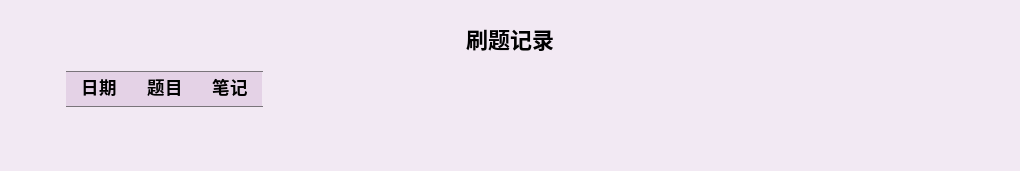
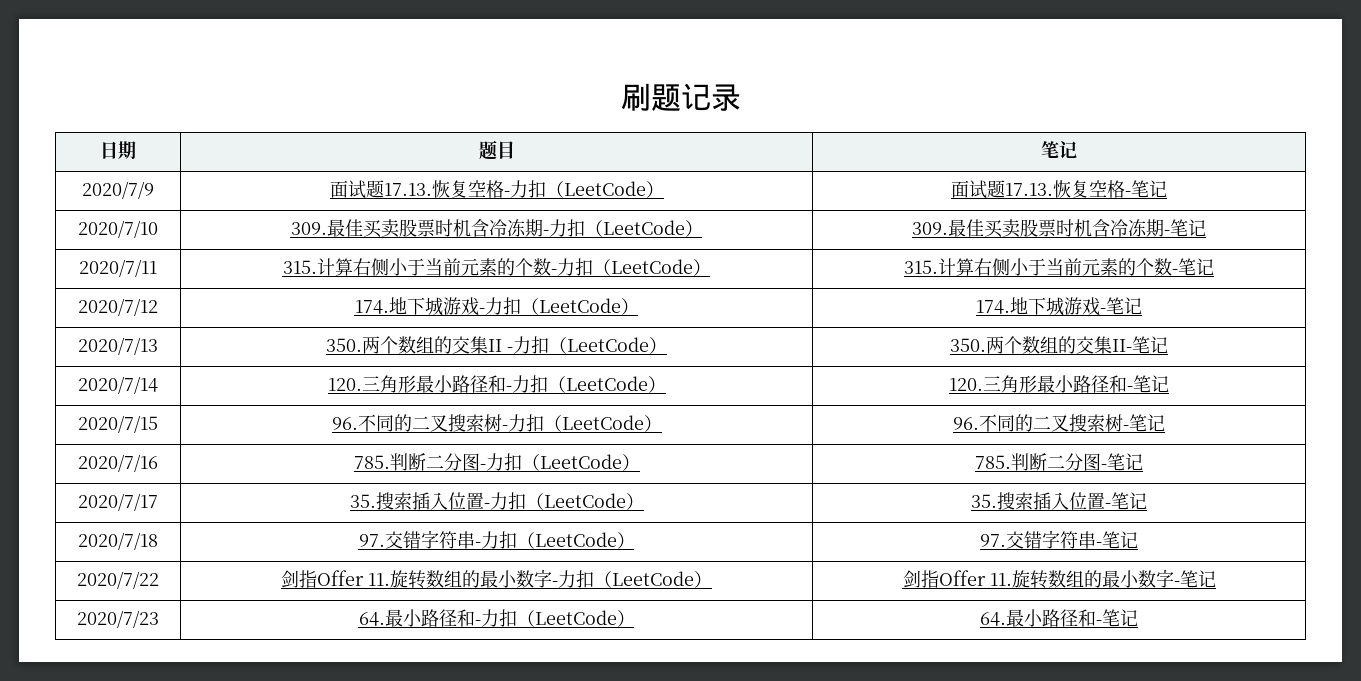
(248, 88) none -> [82,181,154,199] [329,180,664,199] [951,180,1167,199] [78,220,158,238] [290,219,703,238] [912,219,1206,238] [79,259,157,277] [282,258,711,276] [904,258,1214,276] [78,298,158,316] [354,297,639,316] [976,297,1142,316] [78,337,158,355] [326,336,667,354] [950,336,1168,354] [78,376,158,394] [327,375,666,393] [949,375,1169,393] [78,415,158,433] [331,414,662,432] [953,414,1165,432] [78,454,158,472] [353,453,640,471] [975,453,1143,471] [78,493,158,511] [349,492,644,510] [971,492,1147,510] [78,532,158,550] [358,530,635,549] [980,530,1138,549] [77,571,159,589] [281,569,712,589] [902,569,1216,589] [77,610,159,628] [358,609,635,627] [980,609,1138,627] // 2020/7/9 | 面试题17.13.恢复空格-力扣（LeetCode） | 面试题17.13.恢复空格-笔记 // 2020/7/10 | 309.最佳买卖股票时机含冷冻期-力扣（LeetCode） | 309.最佳买卖股票时机含冷冻期-笔记 // 2020/7/11 | 315.计算右侧小于当前元素的个数-力扣（LeetCode） | 315.计算右侧小于当前元素的个数-笔记 // 2020/7/12 | 174.地下城游戏-力扣（LeetCode） | 174.地下城游戏-笔记 // 2020/7/13 | 350.两个数组的交集II -力扣（LeetCode） | 350.两个数组的交集II-笔记 // 2020/7/14 | 120.三角形最小路径和-力扣（LeetCode） | 120.三角形最小路径和-笔记 // 2020/7/15 | 96.不同的二叉搜索树-力扣（LeetCode） | 96.不同的二叉搜索树-笔记 // 2020/7/16 | 785.判断二分图-力扣（LeetCode） | 785.判断二分图-笔记 // 2020/7/17 | 35.搜索插入位置-力扣（LeetCode） | 35.搜索插入位置-笔记 // 2020/7/18 | 97.交错字符串-力扣（LeetCode） | 97.交错字符串-笔记 // 2020/7/22 | 剑指Offer 11.旋转数组的最小数字-力扣（LeetCode） | 剑指Offer 11.旋转数组的最小数字-笔记 // 2020/7/23 | 64.最小路径和-力扣（LeetCode） | 64.最小路径和-笔记

